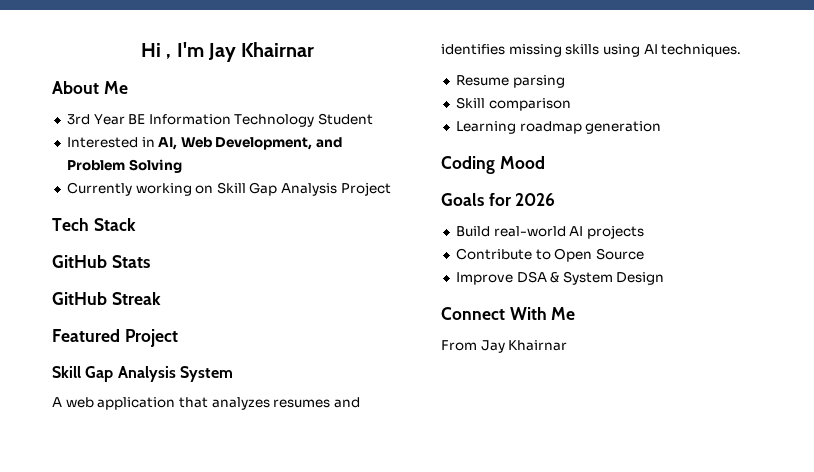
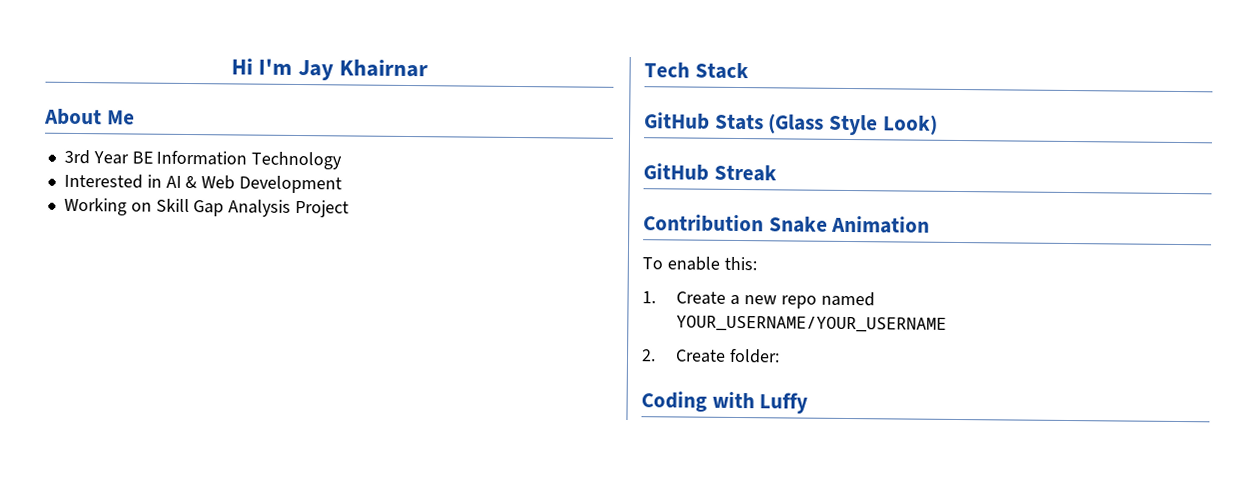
[166,54,172,59] , -> (254, 66) none
[318,113,374,125] Student -> (343, 160) none
[158,137,343,150] [66,159,182,173] [66,182,192,196] AI, Web Development, and Problem Solving // Currently working -> [165,175,343,194] [63,197,127,216] AI & Web Development // Working
(150, 261) none -> [768,113,938,136] (Glass Style Look)
[52,329,178,347] [52,366,233,382] [52,397,360,410] [441,44,742,57] [455,75,565,88] [455,97,571,111] [455,121,662,134] [441,156,545,174] [441,193,556,206] [455,225,644,239] [455,248,644,262] [455,271,665,285] [441,307,576,320] [441,340,568,353] Featured Project // Skill Gap Analysis System // A web application that analyzes resumes and identifies missing skills using AI techniques. // Resume parsing // Skill comparison // Learning roadmap generation // Coding Mood // Goals for 2026 // Build real-world AI projects // Contribute to Open Source // Improve DSA & System Design // Connect With Me // From Jay Khairnar -> [643,214,931,234] [642,256,757,271] [642,291,875,309] [676,315,948,333] [641,348,781,364] [641,391,809,414] Contribution Snake Animation // To enable this: // 1. Create a new repo named // YOUR_USERNAME/YOUR_USERNAME // 2. Create folder: // Coding with Luffy

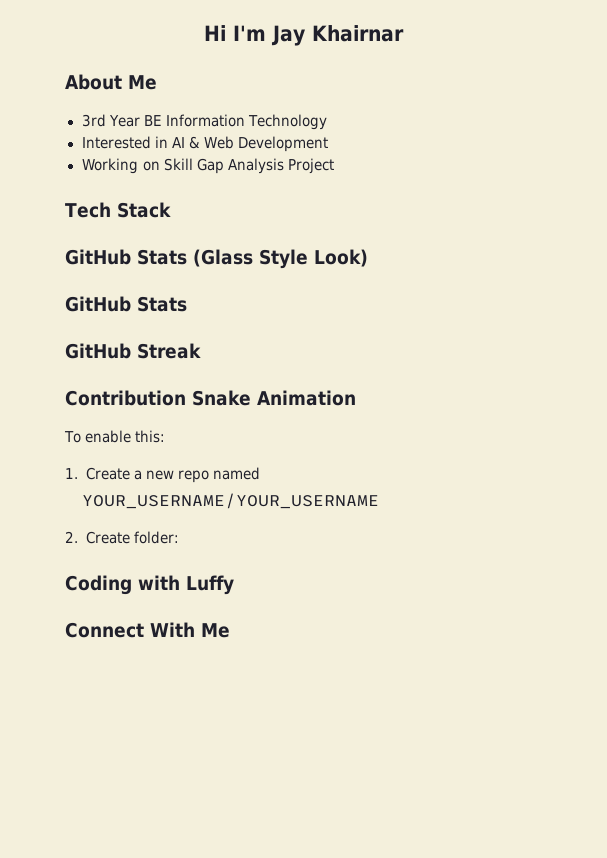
(938, 124) none -> [65,296,187,312] // GitHub Stats
(809, 403) none -> [65,622,230,638] // Connect With Me

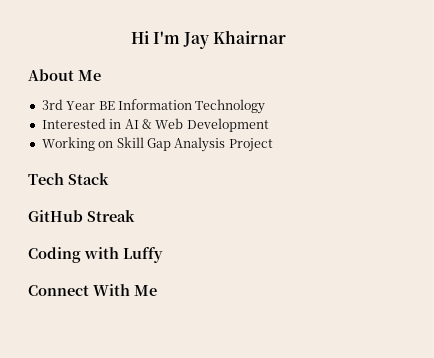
[137,249,368,269] [65,296,187,312] [65,343,201,359] [65,390,356,406] [64,430,166,443] [65,467,260,483] [81,493,379,509] [65,531,179,544] Stats (Glass Style Look) // GitHub Stats // GitHub Streak // Contribution Snake Animation // To enable this: // 1. Create a new repo named // YOUR_USERNAME/YOUR_USERNAME // 2. Create folder: -> [87,210,135,222] Streak

